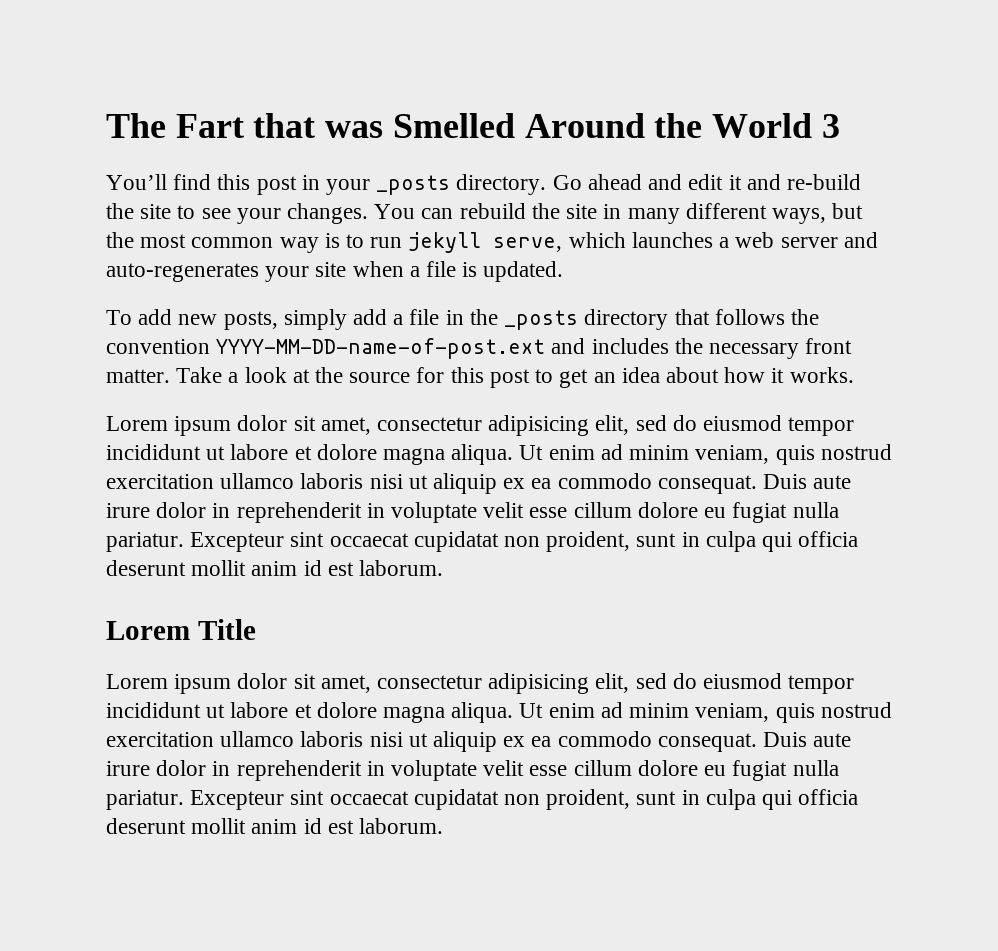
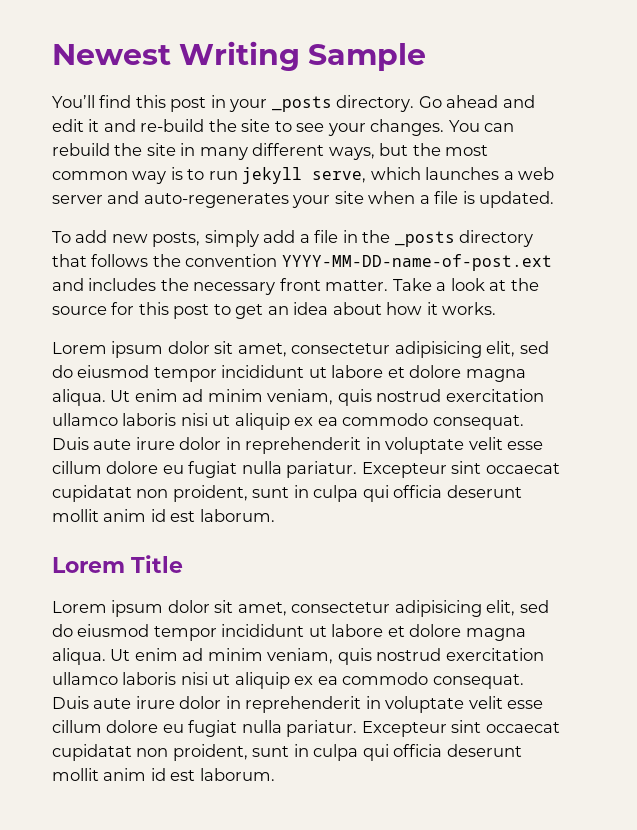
[106,113,840,138] The Fart that was Smelled Around the World 3 -> [52,41,427,71] Newest Writing Sample

